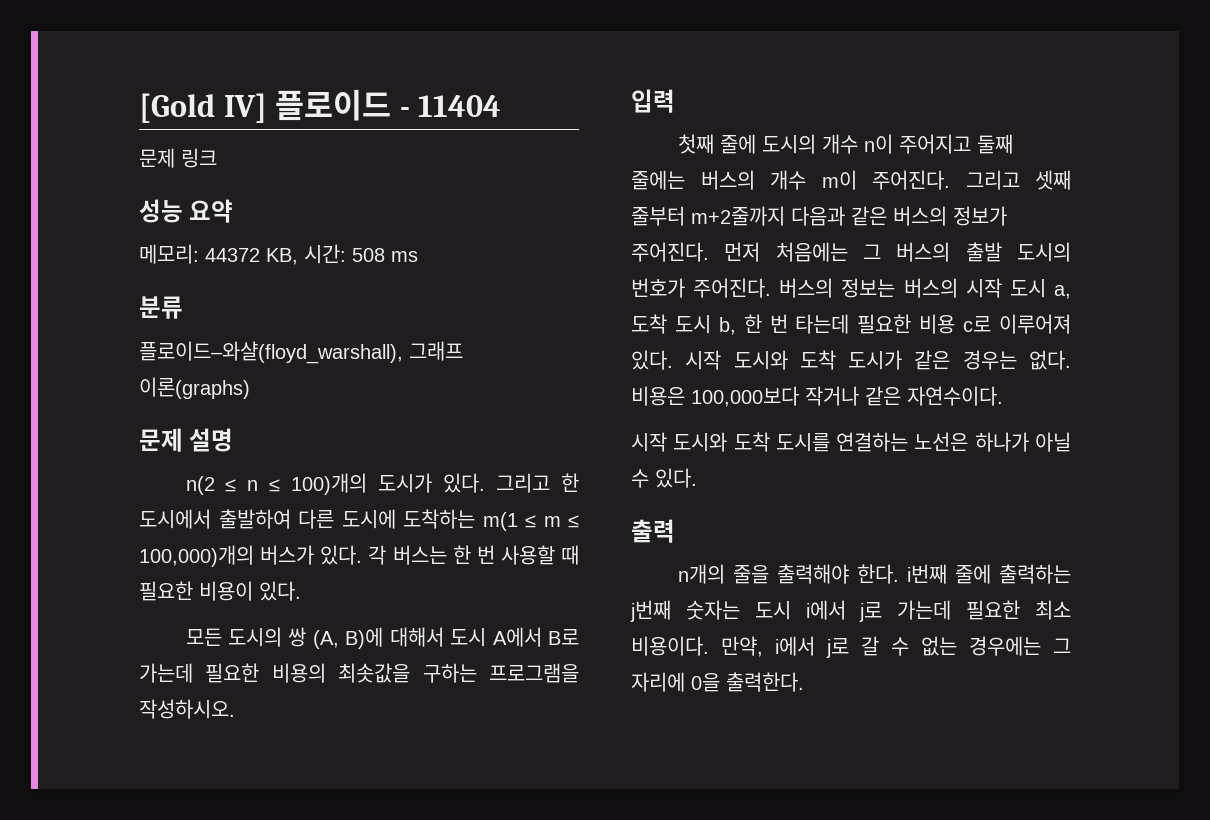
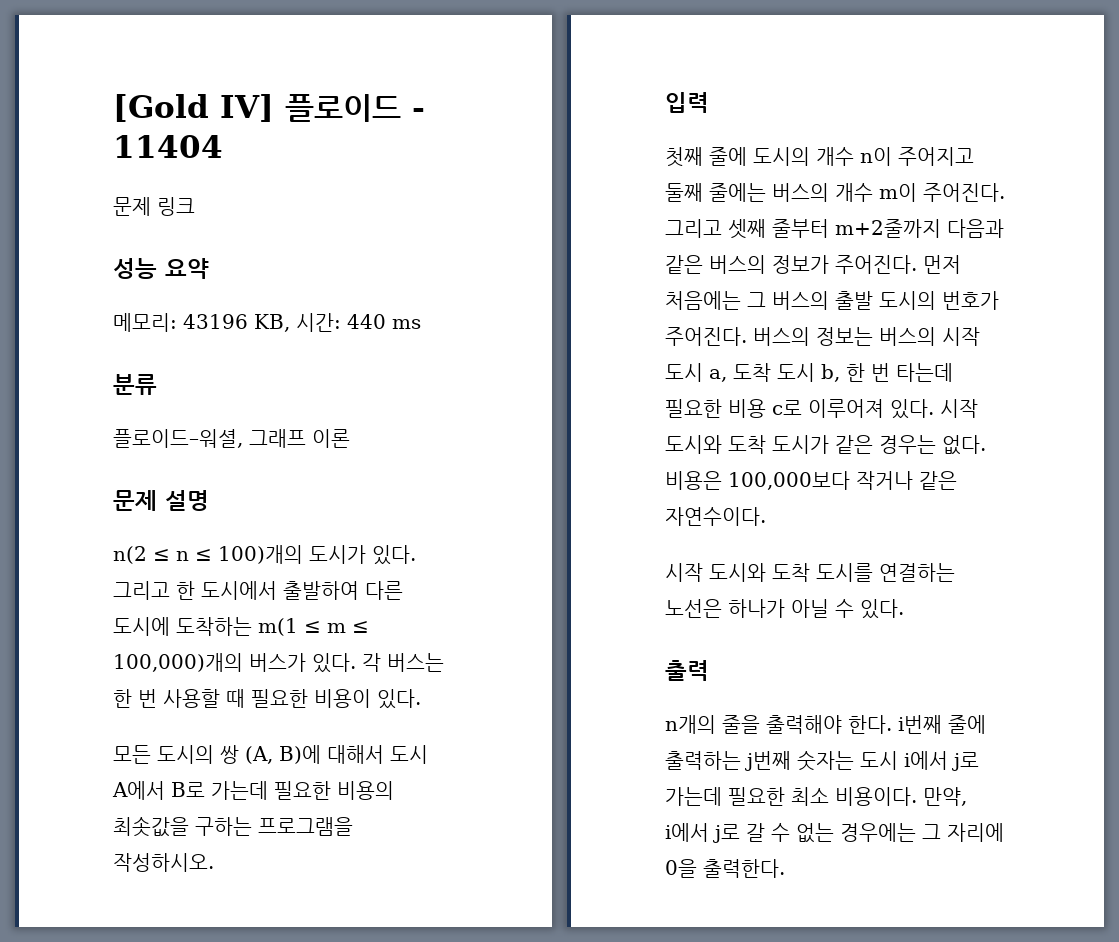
[205,248,260,262] 44372 -> [183,314,248,329] 43196
[352,248,385,262] 508 -> [347,314,386,329] 440
[139,341,463,364] [139,377,250,399] 플로이드–와샬(floyd_warshall), 그래프 이론(graphs) -> [113,429,350,448] 플로이드–워셜, 그래프 이론

